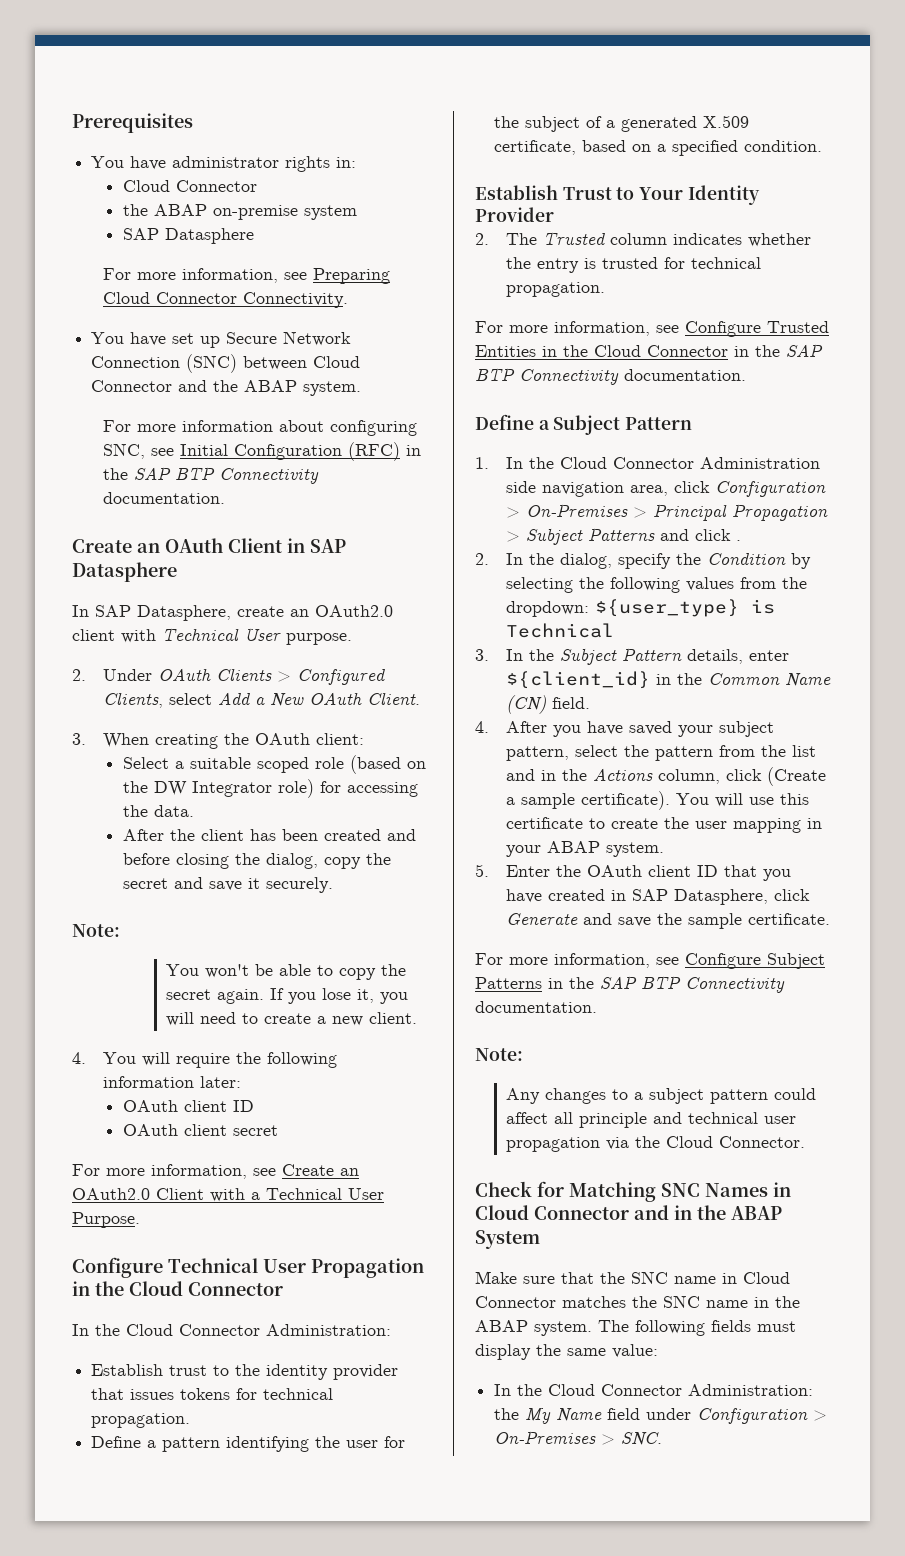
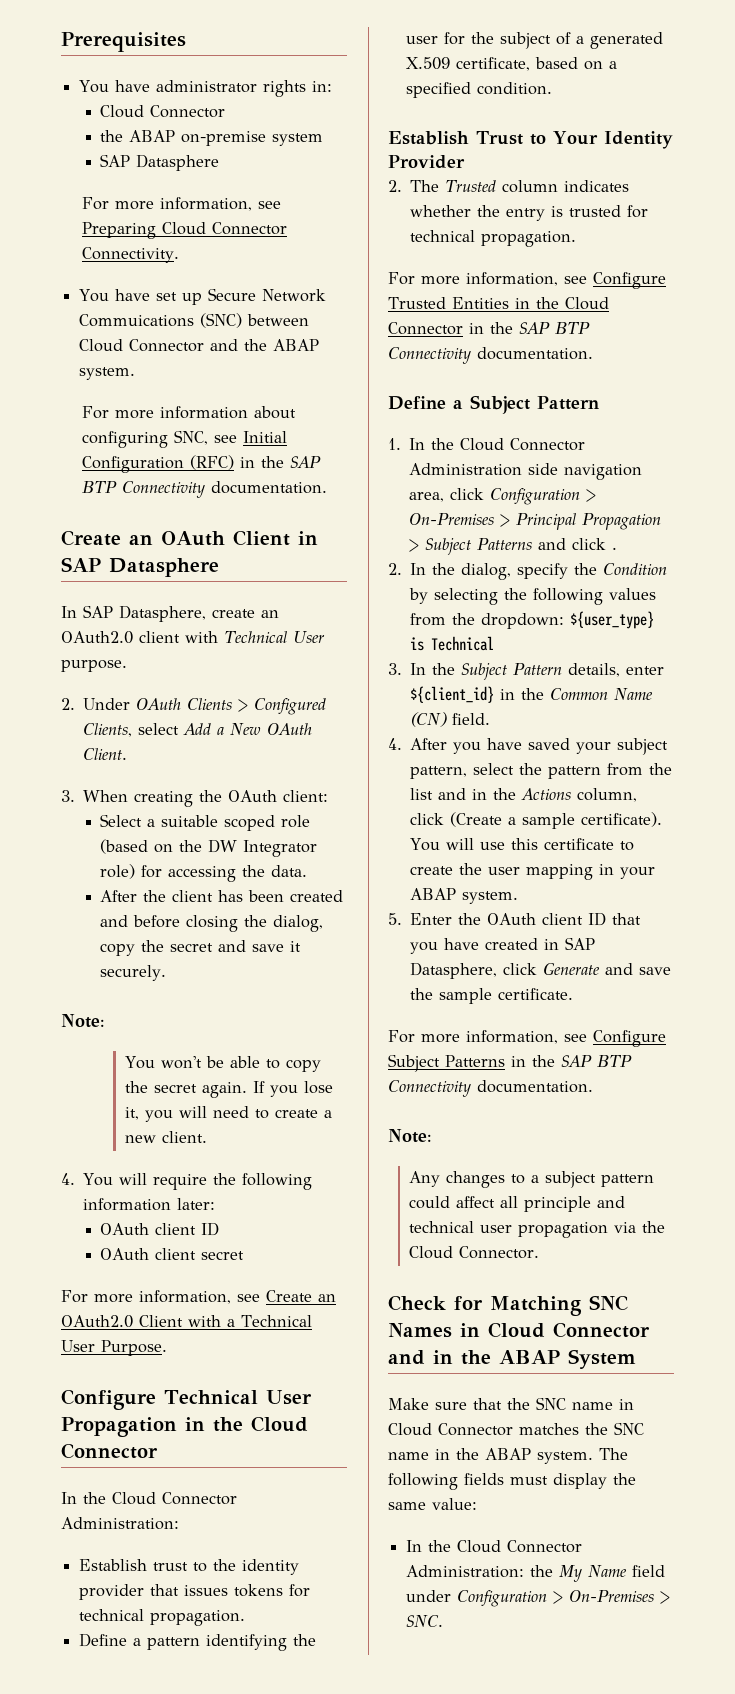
[91,356,181,368] Connection -> [79,314,195,327] Commuications

